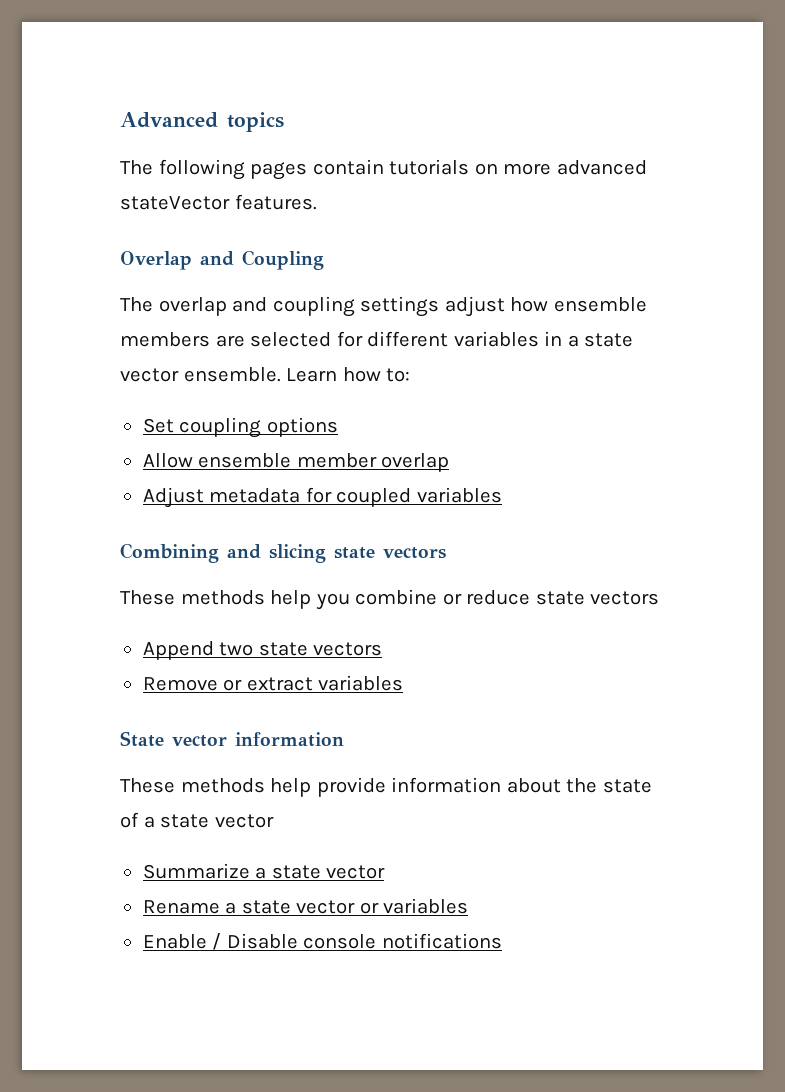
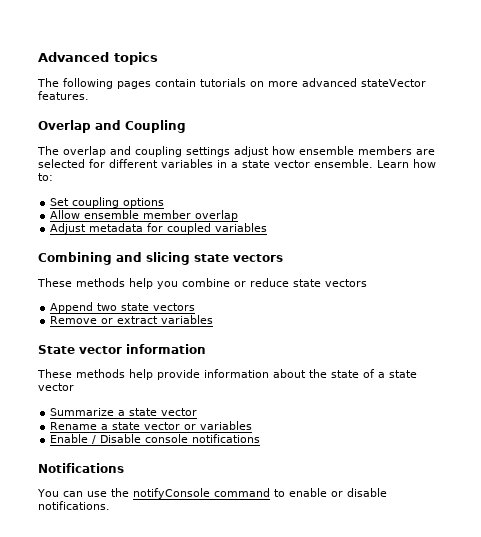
(502, 941) none -> [38,463,124,473] [37,488,387,499] [38,501,110,510] // Notifications // You can use the notifyConsole command to enable or disable notifications.

